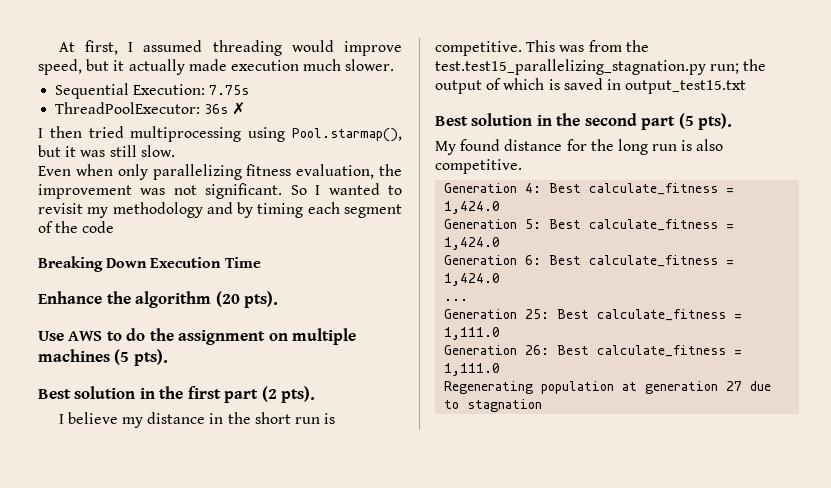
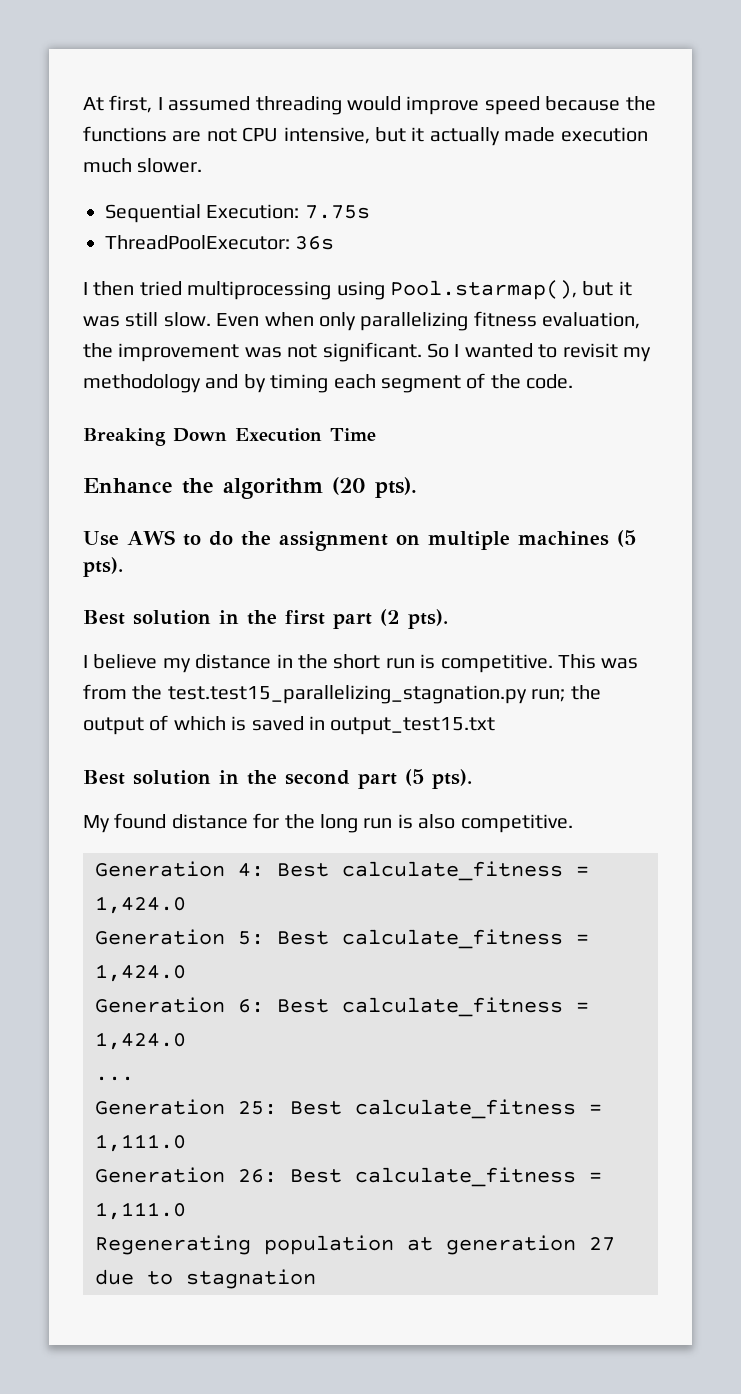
[38,59,82,75] speed, -> [484,96,656,115] [83,126,370,144] speed because the functions are not CPU intensive,
[232,102,246,115] ✗ -> (335, 243) none
(175, 151) // -> (211, 319) none
[82,221,115,233] code -> [526,374,574,389] code.

